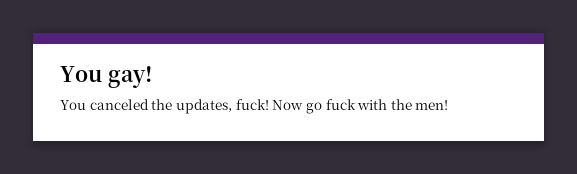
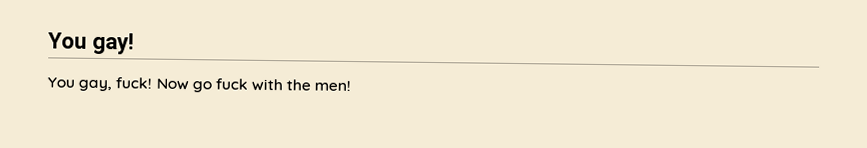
[89,99,232,114] canceled the updates, -> [78,79,113,92] gay,

